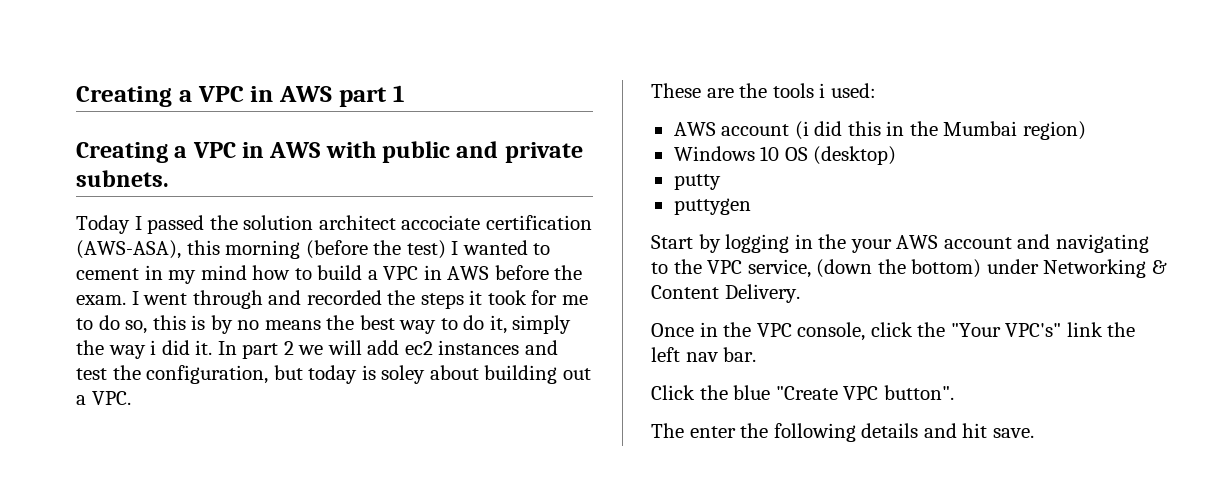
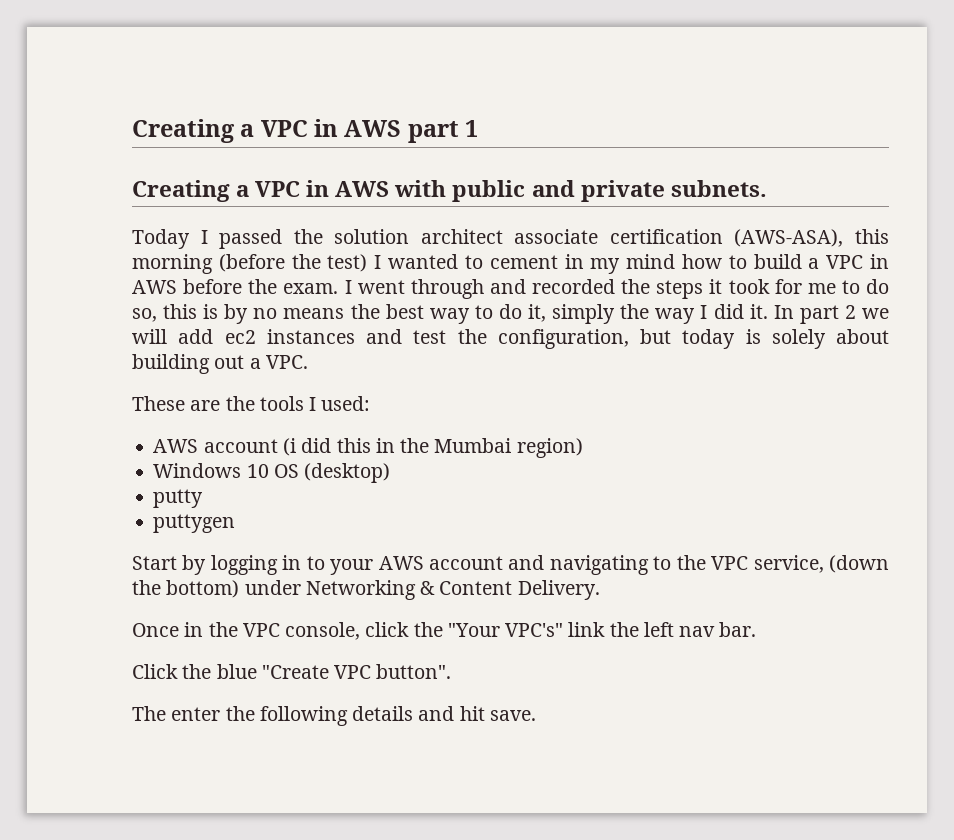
[401,215,481,230] accociate -> [514,229,599,244] associate
[150,340,157,355] i -> [700,305,708,319] I
[381,365,426,384] soley -> [771,329,826,349] solely
[819,83,826,98] i -> [309,397,317,411] I
[818,234,847,249] the -> [306,556,325,570] to

